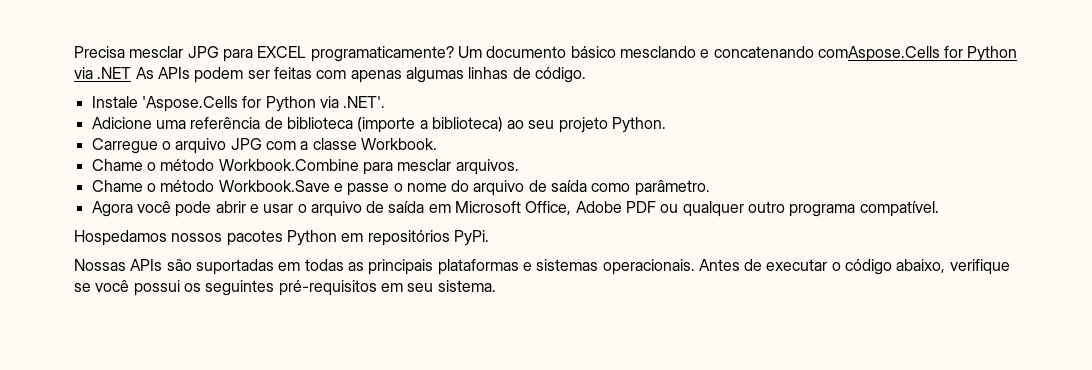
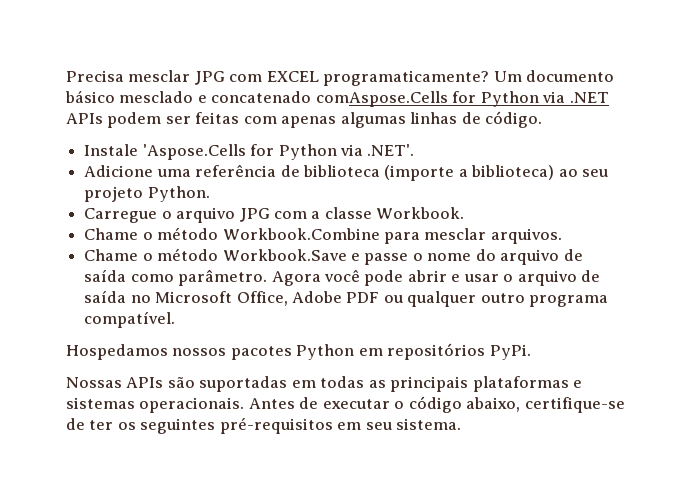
[222,49,253,62] para -> [229,74,263,82] com
[619,46,814,58] mesclando e concatenando -> [119,91,312,103] mesclado e concatenado
[135,67,154,79] As -> (609, 97) none
(710, 188) // -> (268, 277) none
[428,204,451,213] em -> [130,295,151,303] no
[949,259,1010,275] [74,280,180,296] verifique se você possui -> [524,397,625,413] [66,418,114,430] certifique-se de ter

